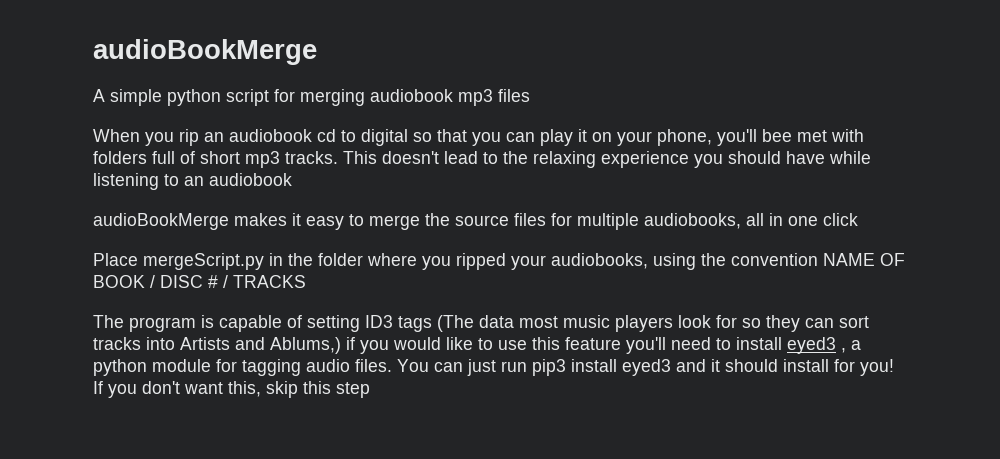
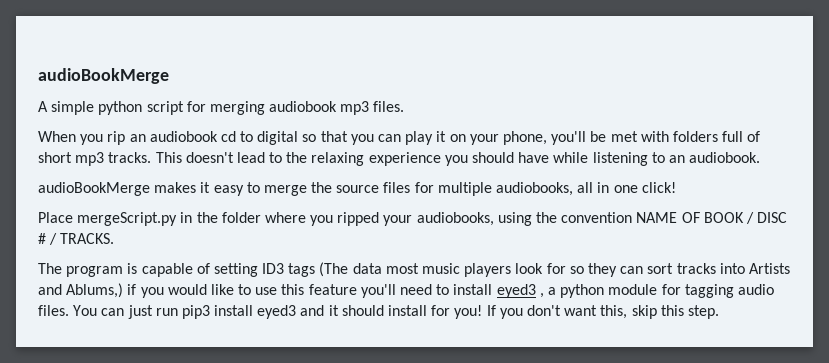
[498,89,530,102] files -> [373,101,405,112] files.
[762,129,792,142] bee -> [590,131,607,142] be
[209,173,292,186] audiobook -> [689,152,761,163] audiobook.
[823,213,858,226] click -> [641,182,676,193] click!
[233,275,306,288] TRACKS -> [60,233,115,244] TRACKS.
[336,382,370,398] step -> [687,305,719,319] step.

